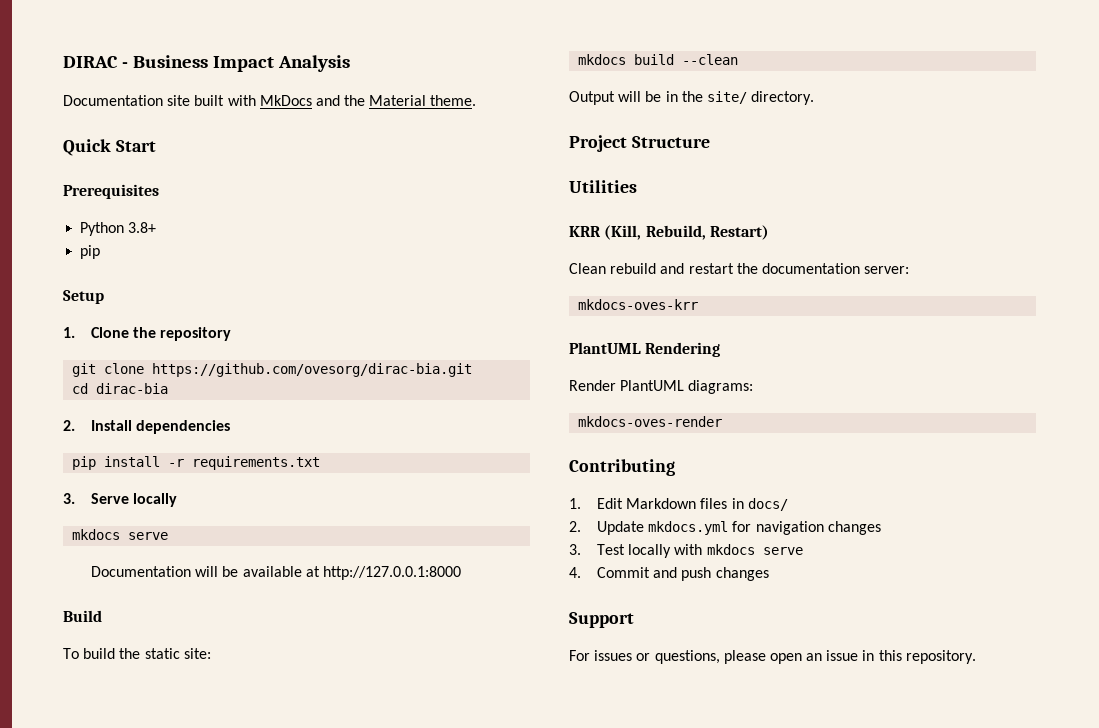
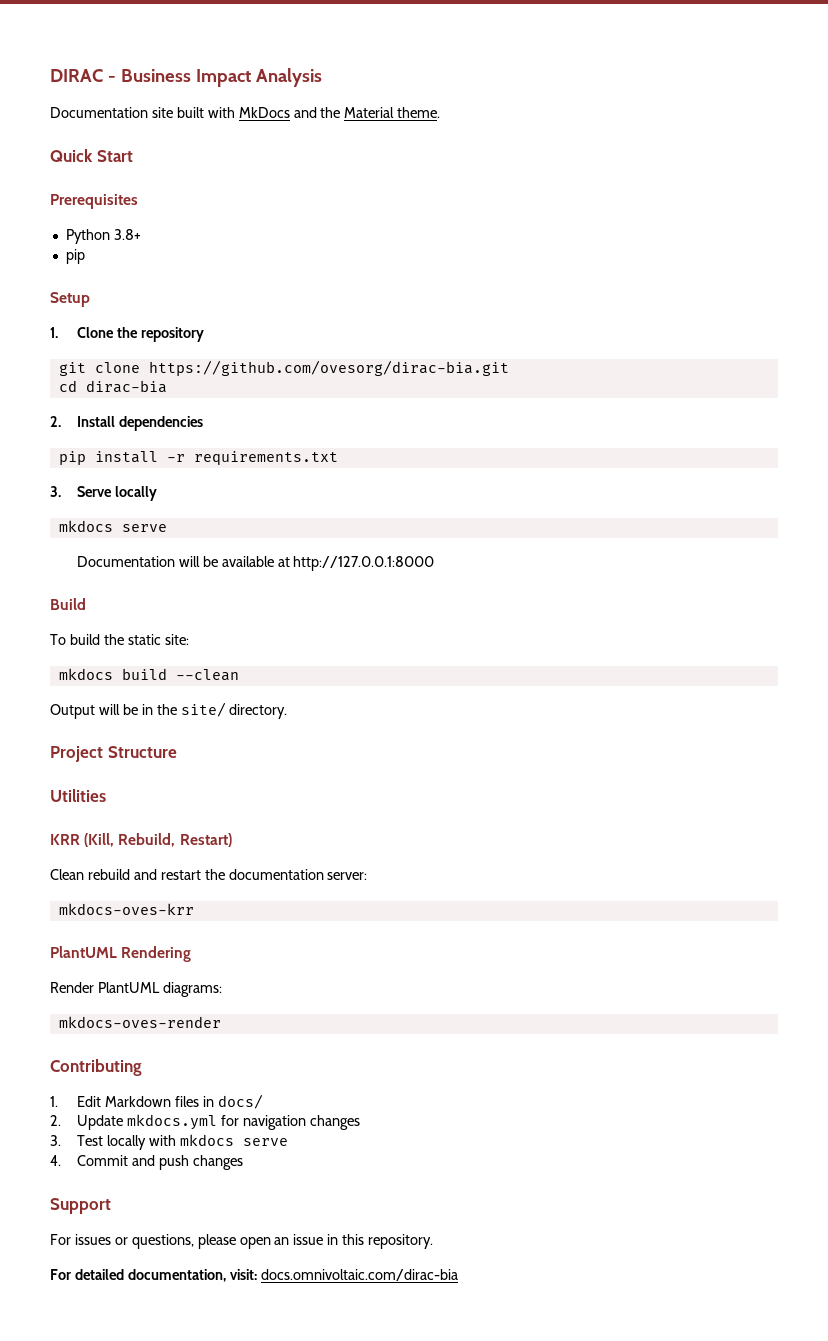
(976, 657) none -> [50,1269,458,1282] // For detailed documentation, visit: docs.omnivoltaic.com/dirac-bia

